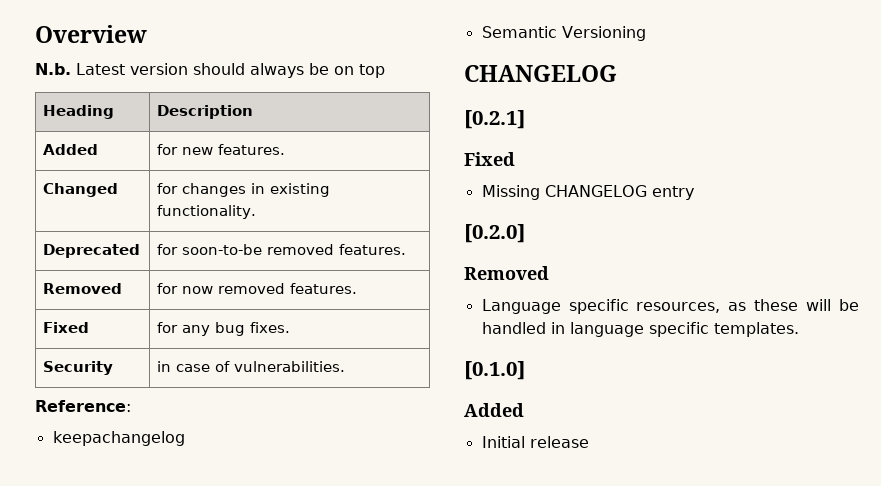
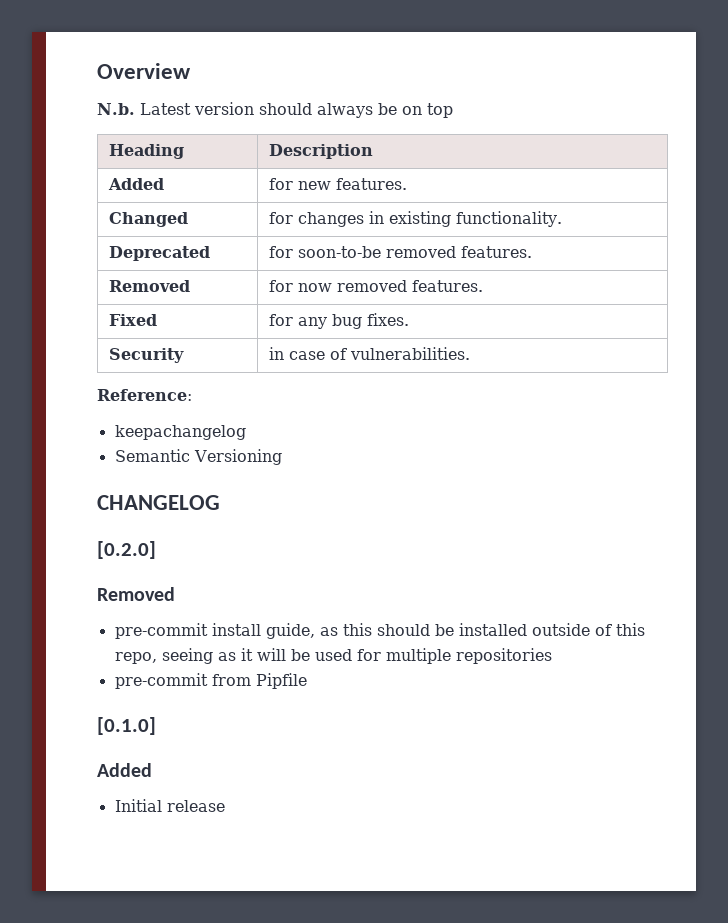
[464,110,525,129] [464,152,515,166] [481,185,694,200] [464,224,525,243] [464,266,549,280] [481,299,859,314] [481,322,799,337] [0.2.1] // Fixed // Missing CHANGELOG entry // [0.2.0] // Removed // Language specific resources, as these will be handled in language specific templates. -> [97,541,156,559] [97,587,175,601] [114,623,645,639] [114,648,552,664] [114,673,307,689] [0.2.0] // Removed // pre-commit install guide, as this should be installed outside of this repo, seeing as it will be used for multiple repositories // pre-commit from Pipfile

